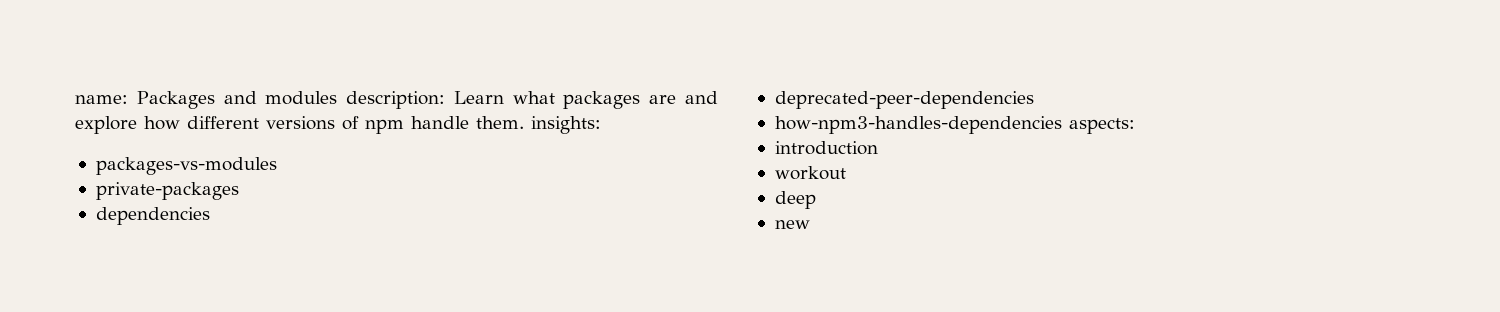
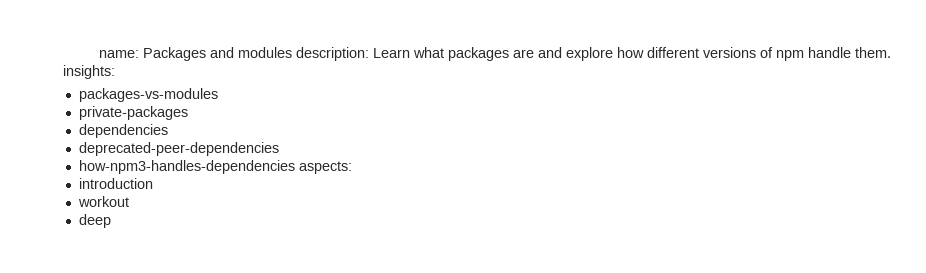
[774,220,810,229] // new -> (111, 221) none

